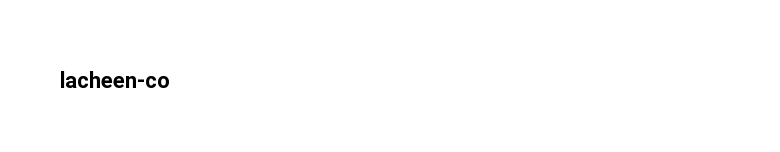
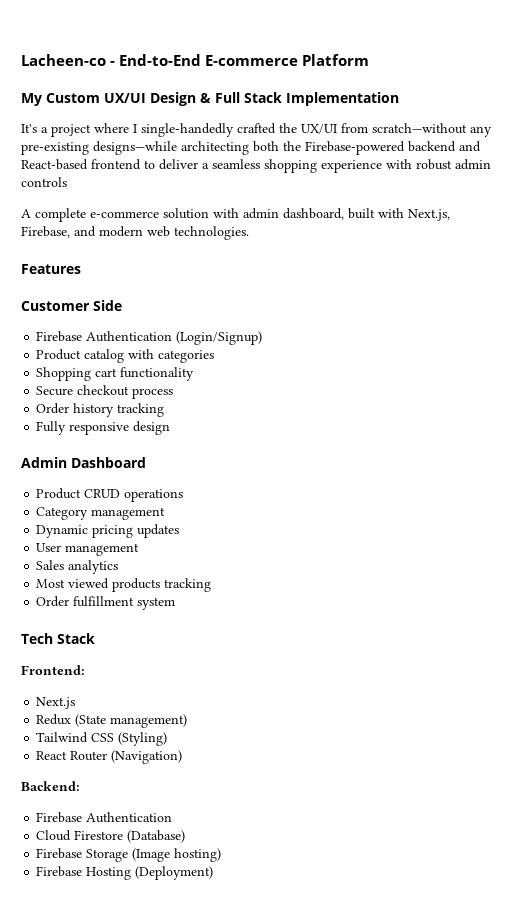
[60,71,170,88] lacheen-co -> [21,54,370,66] [21,92,399,106] [21,123,492,137] [21,141,481,155] [21,159,491,173] [21,177,67,187] [21,208,450,222] [21,226,249,240] [21,264,81,274] [21,300,122,311] [36,331,263,345] [36,349,215,363] [36,367,195,381] [36,385,174,399] [36,403,165,417] [36,421,171,435] [21,457,146,468] [36,488,184,502] [36,507,166,520] [36,524,180,538] [36,543,140,556] [36,560,119,574] [36,578,212,592] [36,596,176,610] [21,633,95,644] [21,665,85,675] [36,697,76,709] [36,714,188,728] [36,732,168,746] [36,750,183,764] [21,781,80,791] [36,812,173,823] [36,830,186,843] [36,848,222,862] [36,866,214,880] Lacheen-co - End-to-End E-commerce Platform // My Custom UX/UI Design & Full Stack Implementation // It's a project where I single-handedly crafted the UX/UI from scratch—without any pre-existing designs—while architecting both the Firebase-powered backend and React-based frontend to deliver a seamless shopping experience with robust admin controls // A complete e-commerce solution with admin dashboard, built with Next.js, Firebase, and modern web technologies. // Features // Customer Side // Firebase Authentication (Login/Signup) // Product catalog with categories // Shopping cart functionality // Secure checkout process // Order history tracking // Fully responsive design // Admin Dashboard // Product CRUD operations // Category management // Dynamic pricing updates // User management // Sales analytics // Most viewed products tracking // Order fulfillment system // Tech Stack // Frontend: // Next.js // Redux (State management) // Tailwind CSS (Styling) // React Router (Navigation) // Backend: // Firebase Authentication // Cloud Firestore (Database) // Firebase Storage (Image hosting) // Firebase Hosting (Deployment)

